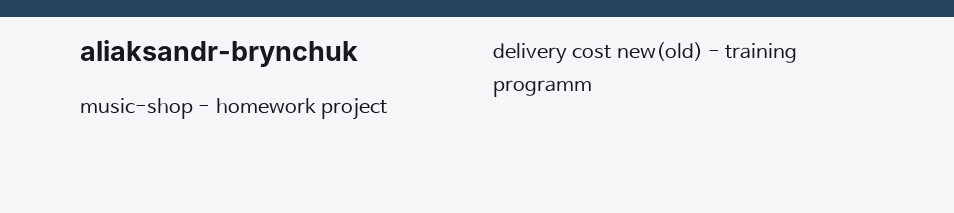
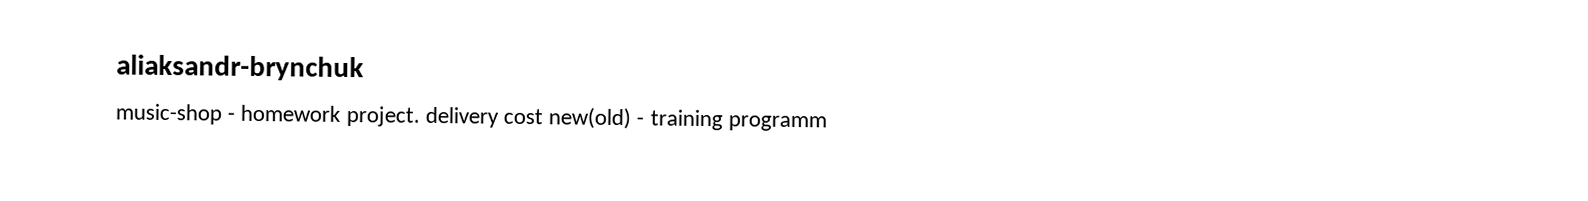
[320,98,387,120] project -> [345,105,420,127] project.

